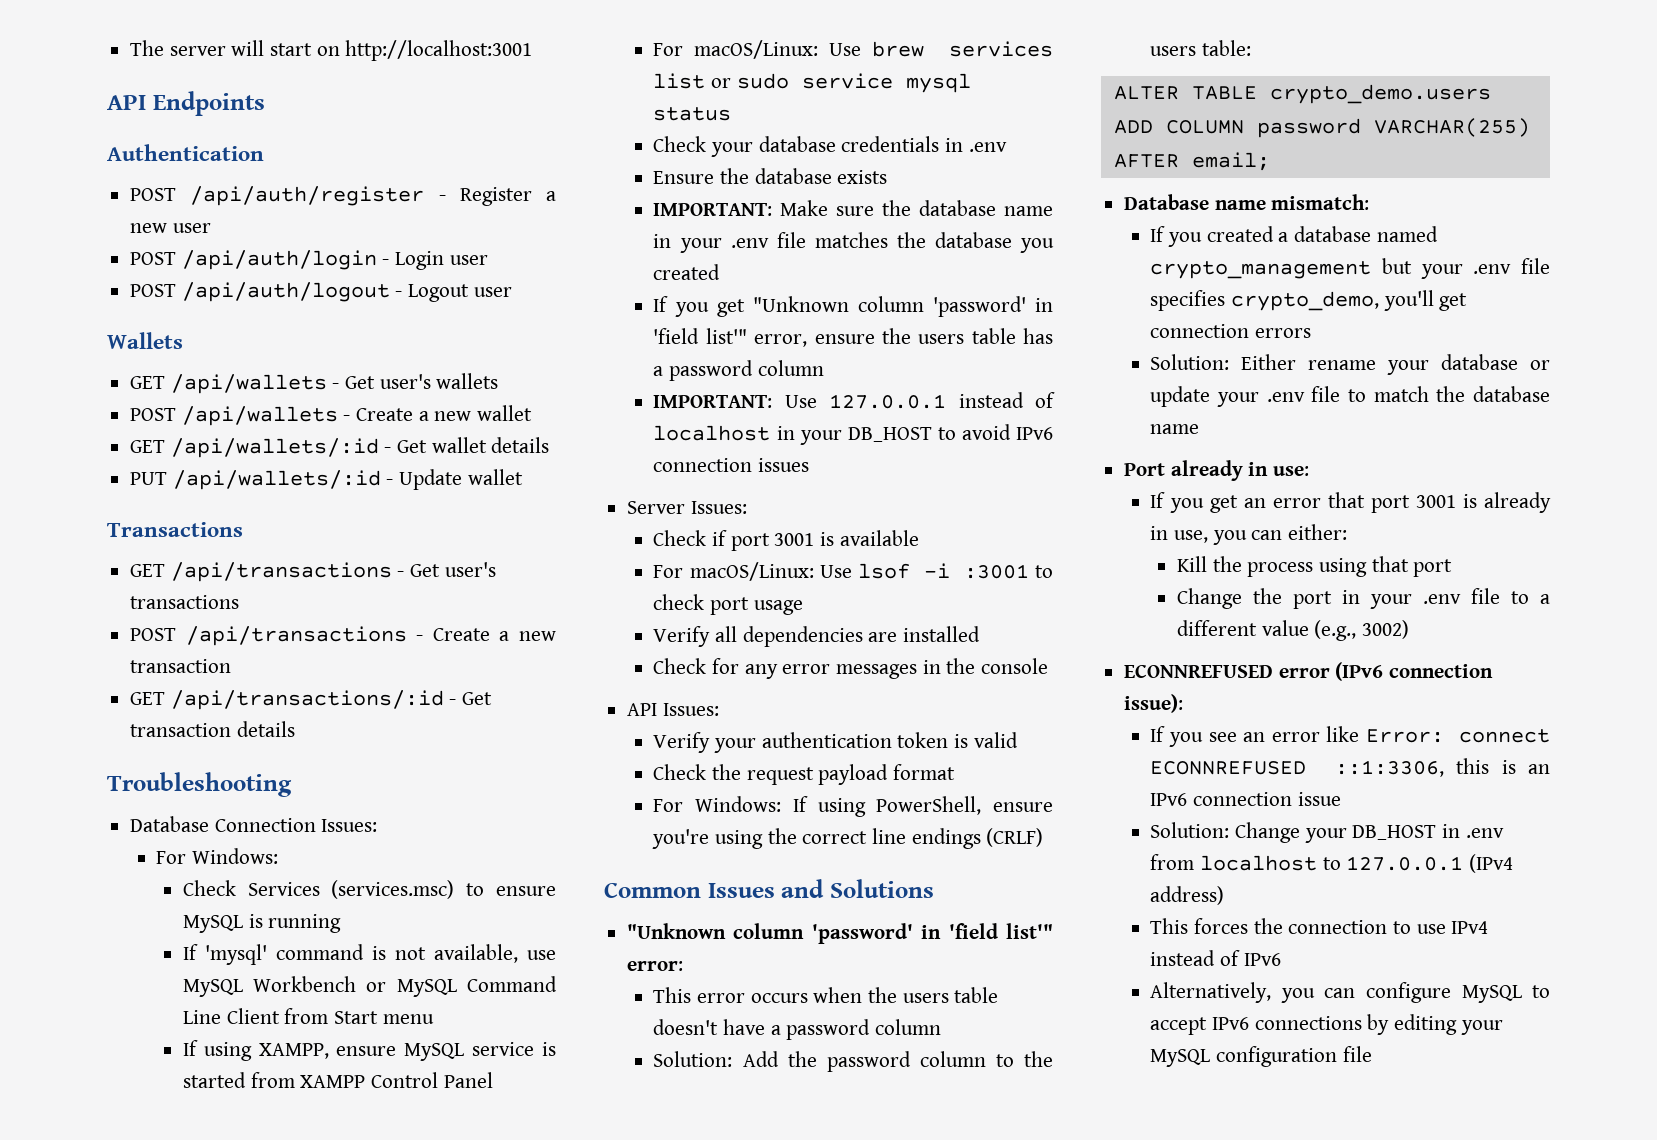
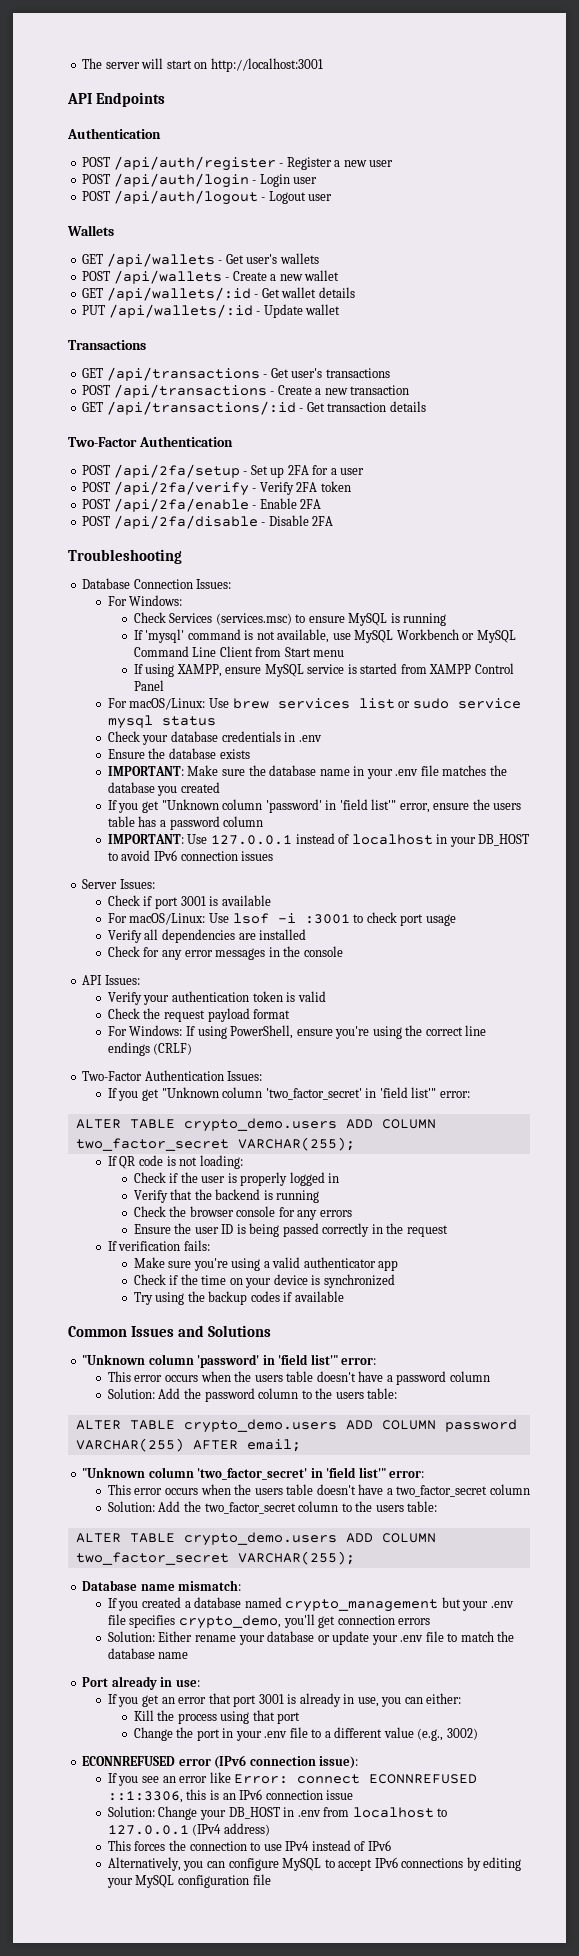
(295, 729) none -> [68,436,233,447] [82,464,365,478] [82,481,351,496] [82,498,322,512] [82,515,334,529] // Two-Factor Authentication // POST /api/2fa/setup - Set up 2FA for a user // POST /api/2fa/verify - Verify 2FA token // POST /api/2fa/enable - Enable 2FA // POST /api/2fa/disable - Disable 2FA
(1044, 837) none -> [82,1070,263,1081] [107,1087,470,1101] [75,1118,436,1132] [75,1137,355,1151] [107,1155,243,1169] [133,1172,340,1186] [133,1189,320,1203] [133,1206,352,1220] [133,1223,448,1237] [107,1240,210,1251] [133,1257,399,1271] [133,1274,395,1288] [133,1291,344,1305] // Two-Factor Authentication Issues: // If you get "Unknown column 'two_factor_secret' in 'field list'" error: // ALTER TABLE crypto_demo.users ADD COLUMN two_factor_secret VARCHAR(255); // If QR code is not loading: // Check if the user is properly logged in // Verify that the backend is running // Check the browser console for any errors // Ensure the user ID is being passed correctly in the request // If verification fails: // Make sure you're using a valid authenticator app // Check if the time on your device is synchronized // Try using the backup codes if available
(1270, 161) none -> [82,1467,425,1480] [107,1484,530,1497] [107,1501,438,1514] [75,1532,436,1546] [75,1551,355,1565] // "Unknown column 'two_factor_secret' in 'field list'" error: // This error occurs when the users table doesn't have a two_factor_secret column // Solution: Add the two_factor_secret column to the users table: // ALTER TABLE crypto_demo.users ADD COLUMN two_factor_secret VARCHAR(255);

